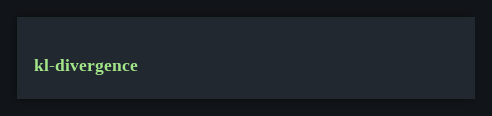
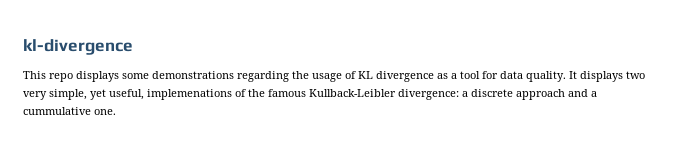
(138, 67) none -> [23,71,645,82] [23,89,597,100] [23,107,116,115] // This repo displays some demonstrations regarding the usage of KL divergence as a tool for data quality. It displays two very simple, yet useful, implemenations of the famous Kullback-Leibler divergence: a discrete approach and a cummulative one.

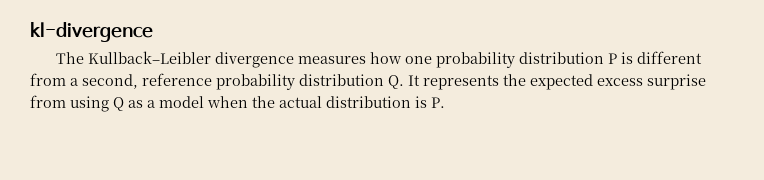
[23,71,645,82] [23,89,597,100] [23,107,116,115] This repo displays some demonstrations regarding the usage of KL divergence as a tool for data quality. It displays two very simple, yet useful, implemenations of the famous Kullback-Leibler divergence: a discrete approach and a cummulative one. -> [55,51,702,68] [30,73,706,90] [30,95,445,112] The Kullback–Leibler divergence measures how one probability distribution P is different from a second, reference probability distribution Q. It represents the expected excess surprise from using Q as a model when the actual distribution is P.

